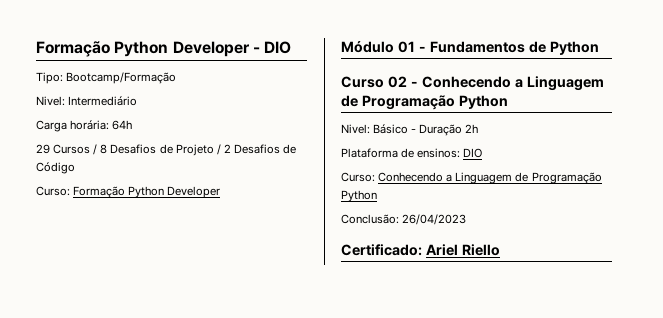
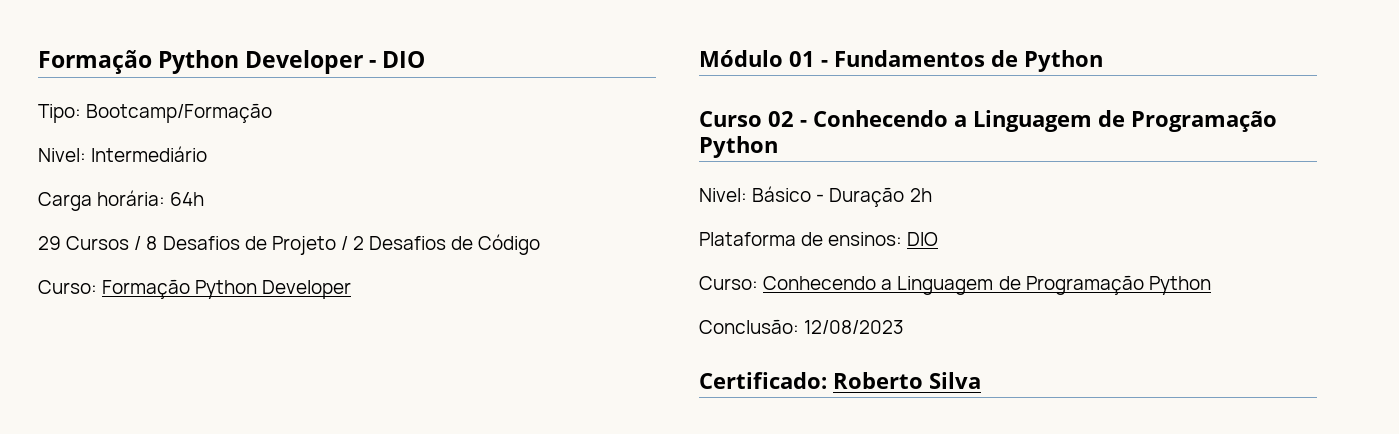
[402,214,467,225] 26/04/2023 -> [804,320,905,334] 12/08/2023
[425,244,500,256] Ariel Riello -> [833,372,981,389] Roberto Silva

